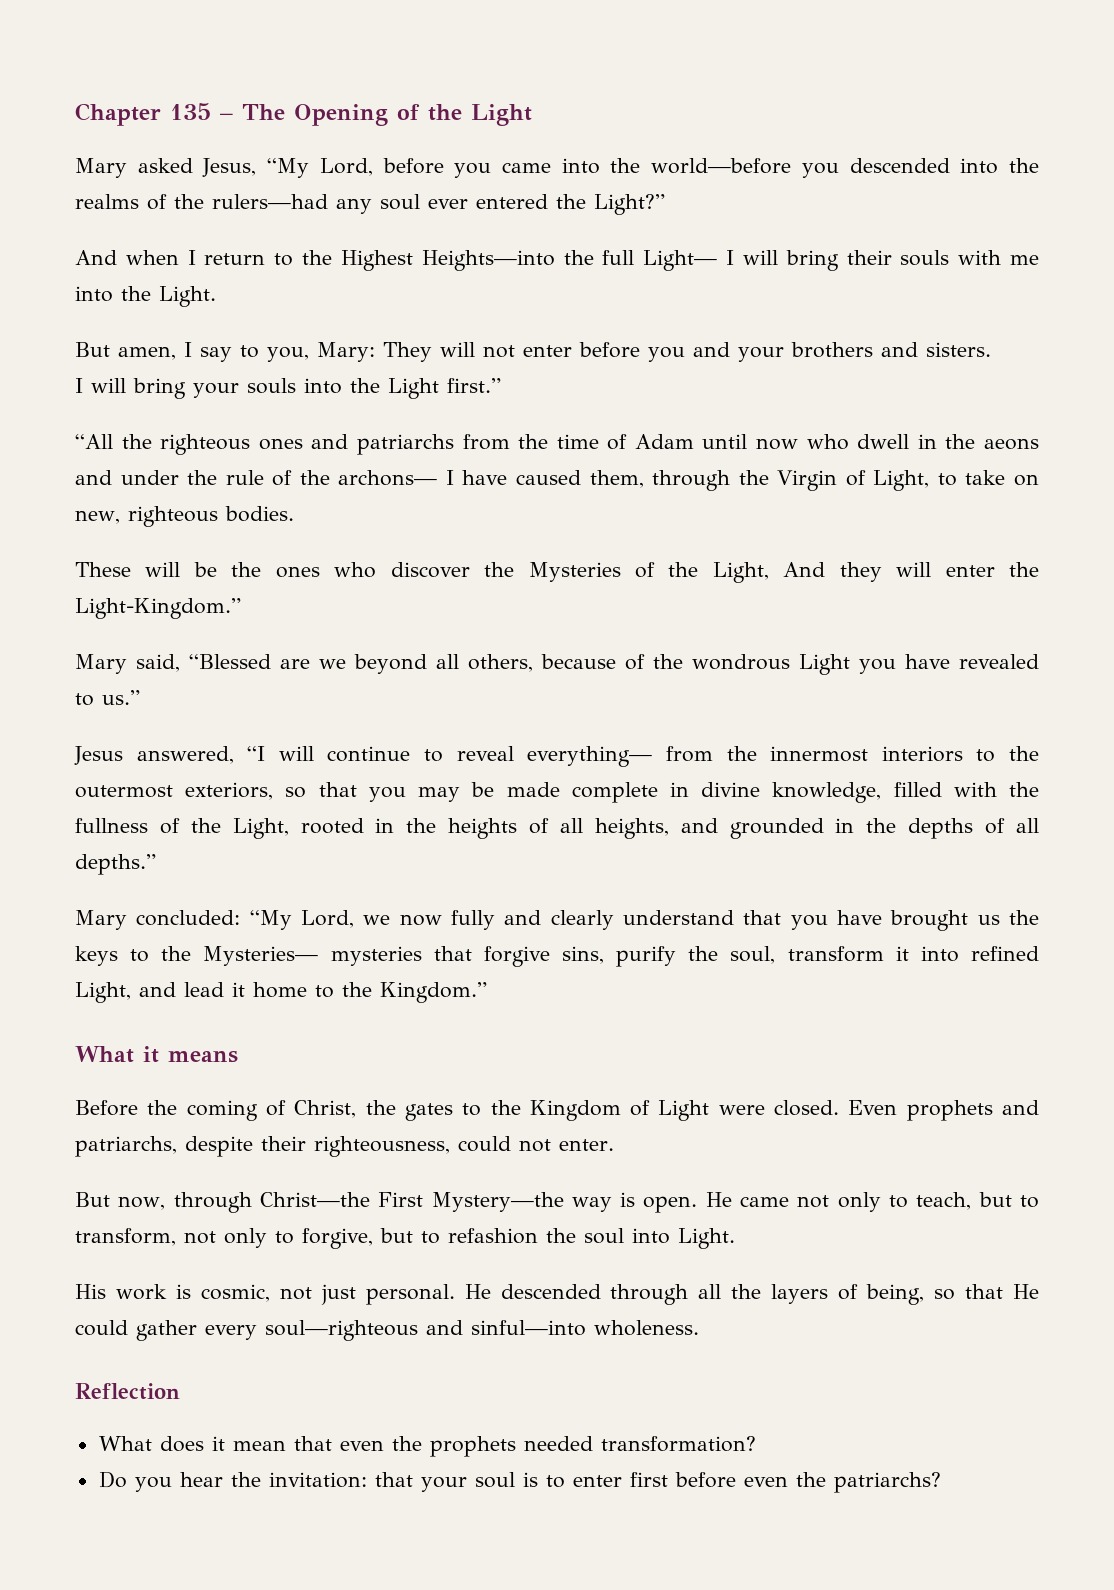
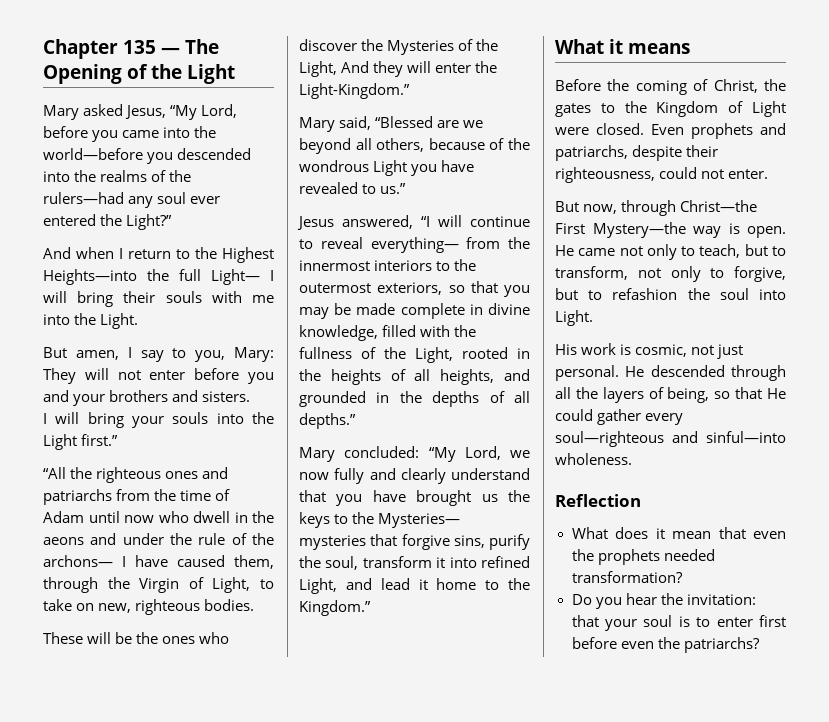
[220,113,233,120] – -> [161,48,181,54] —

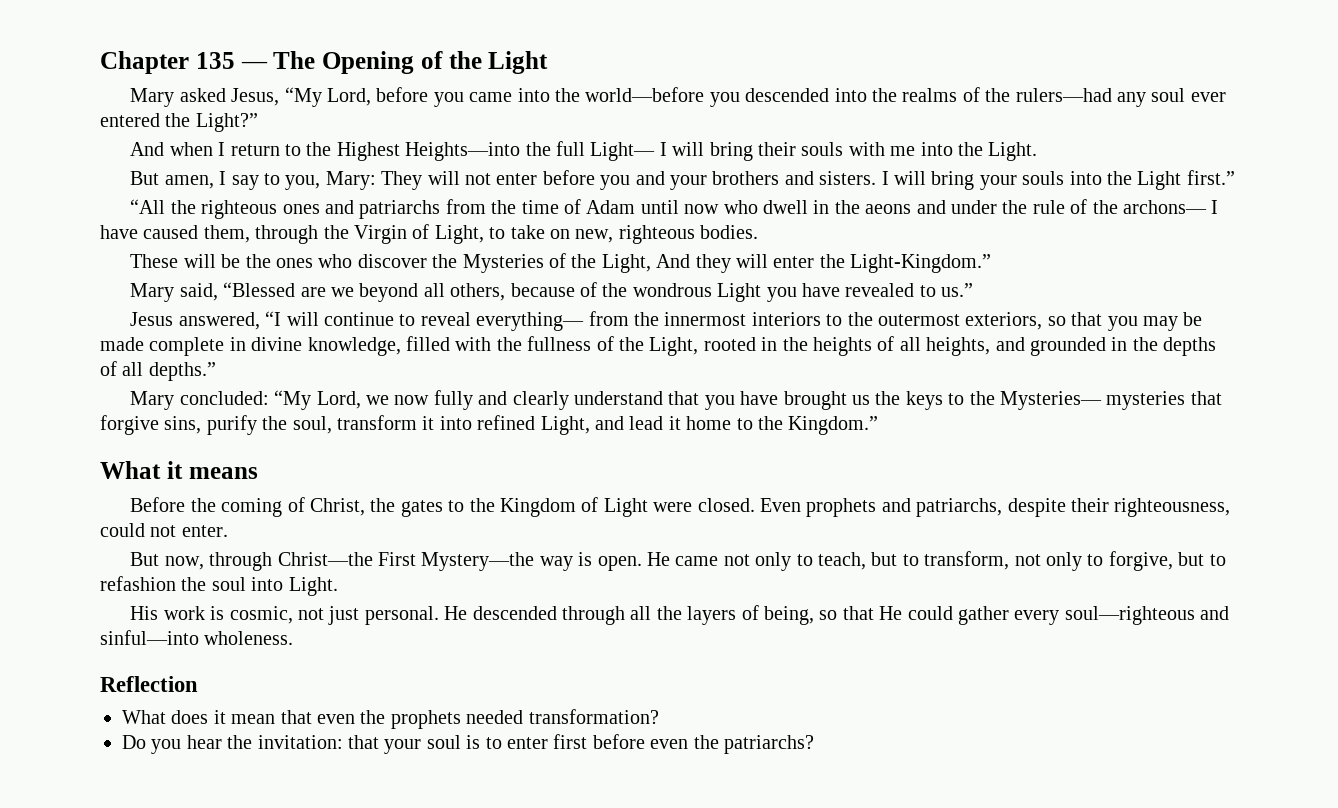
(251, 396) // -> (877, 178) none

